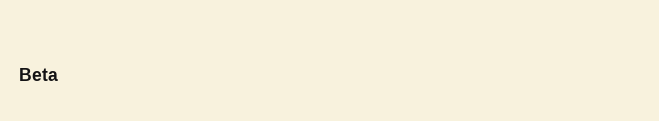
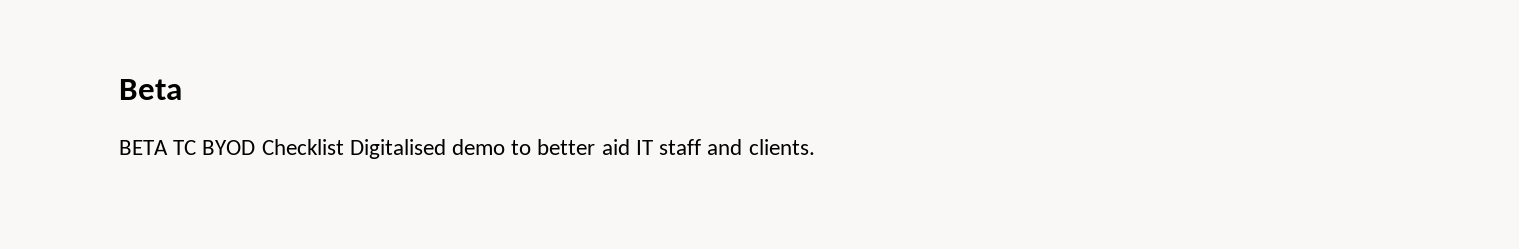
(58, 74) none -> [119,139,815,159] // BETA TC BYOD Checklist Digitalised demo to better aid IT staff and clients.

